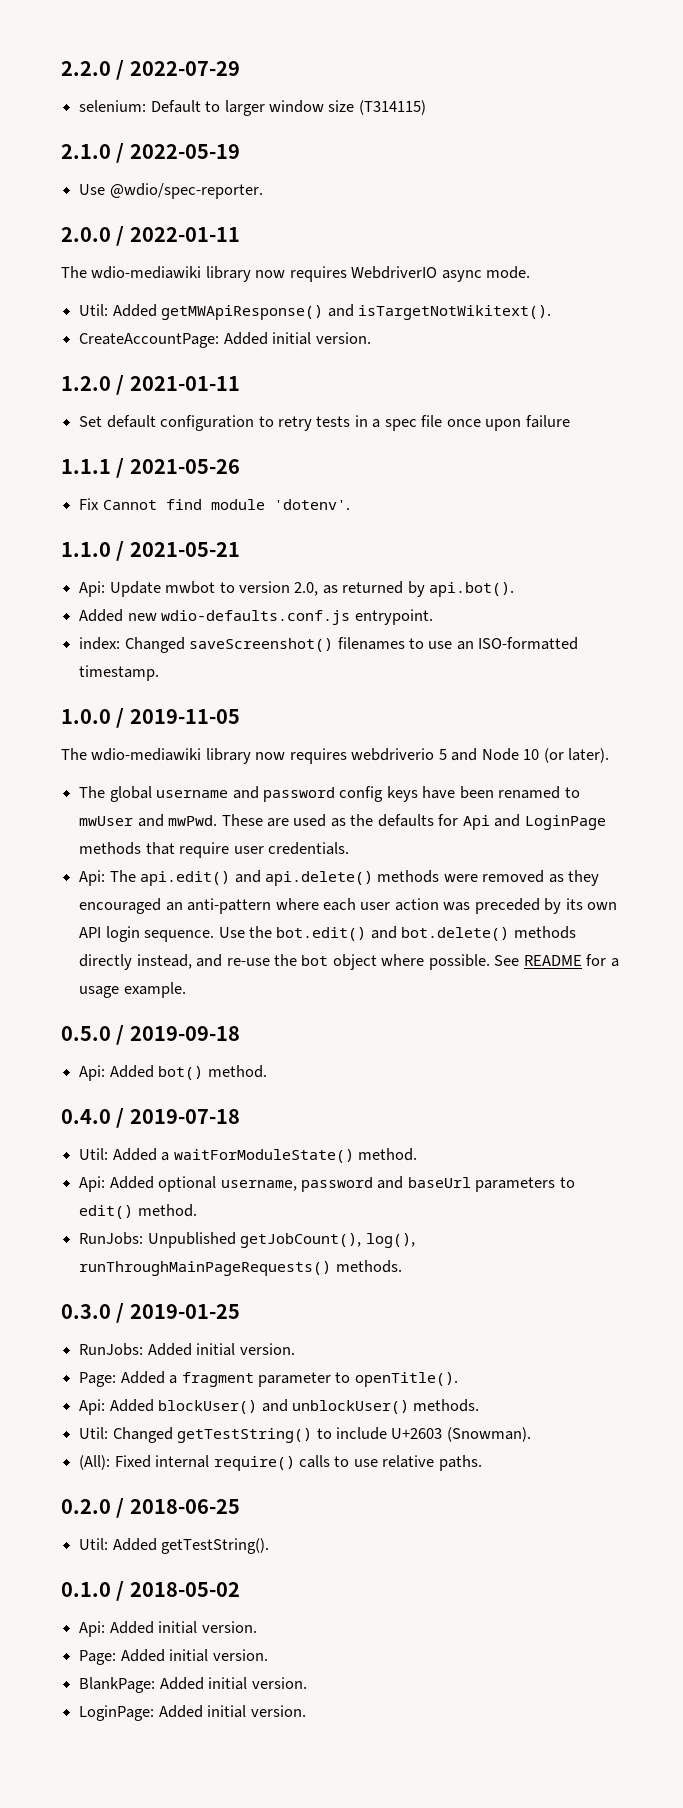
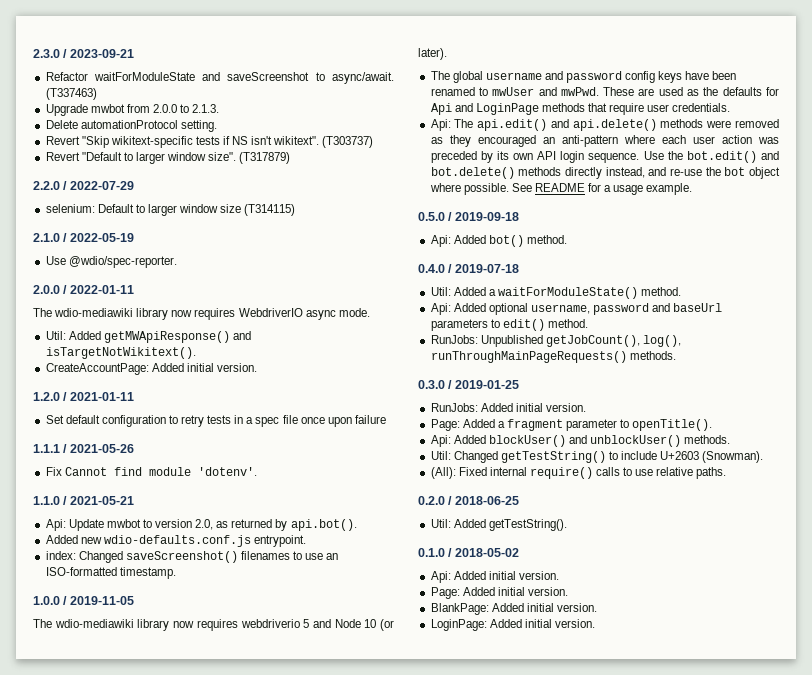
(61, 68) none -> [33,49,134,58] [45,72,394,84] [45,88,97,100] [45,104,220,116] [45,120,217,132] [45,136,374,148] [45,152,291,164] 2.3.0 / 2023-09-21 // Refactor waitForModuleState and saveScreenshot to async/await. (T337463) // Upgrade mwbot from 2.0.0 to 2.1.3. // Delete automationProtocol setting. // Revert "Skip wikitext-specific tests if NS isn't wikitext". (T303737) // Revert "Default to larger window size". (T317879) //

